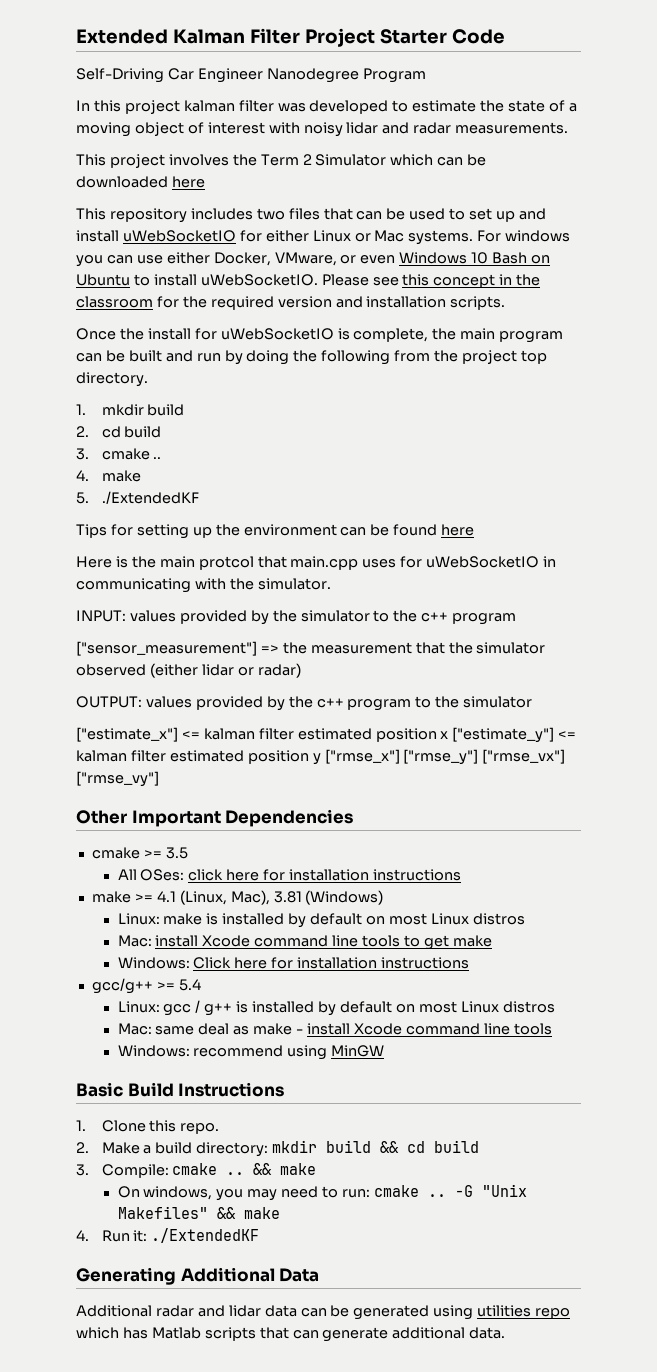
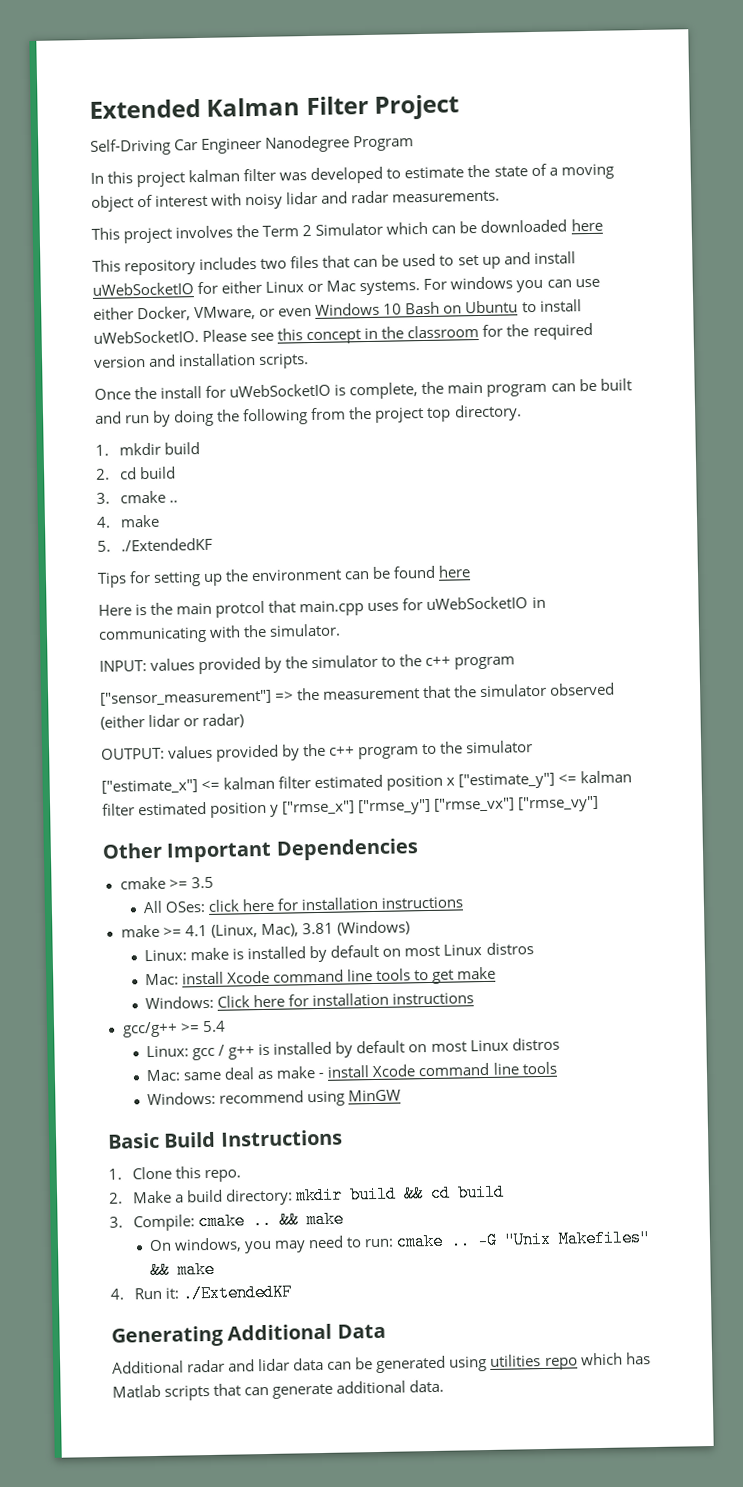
[379,29,505,44] Starter Code -> (460, 107) none

